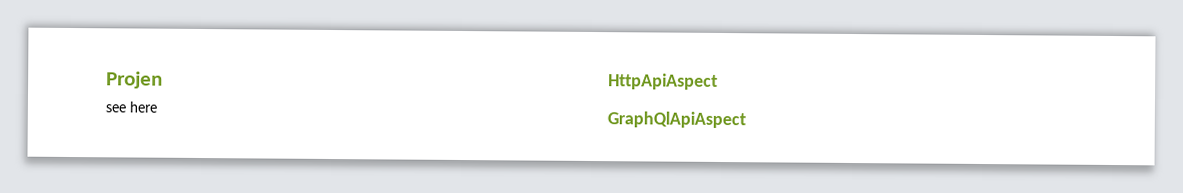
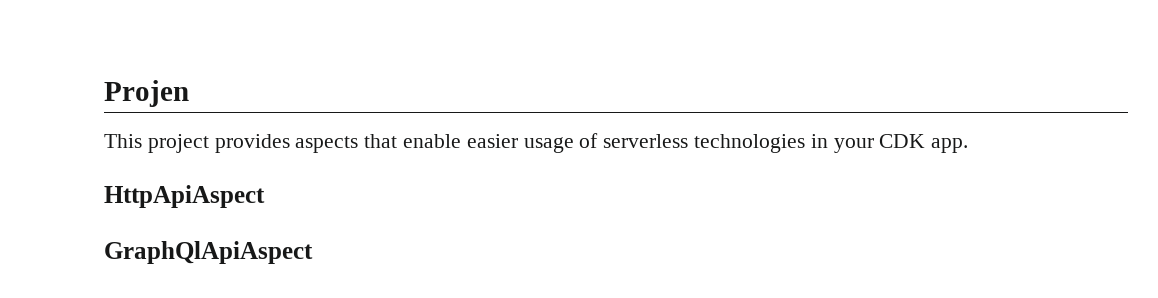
[105,101,158,113] see here -> [104,133,969,153] This project provides aspects that enable easier usage of serverless technologies in your CDK app.

